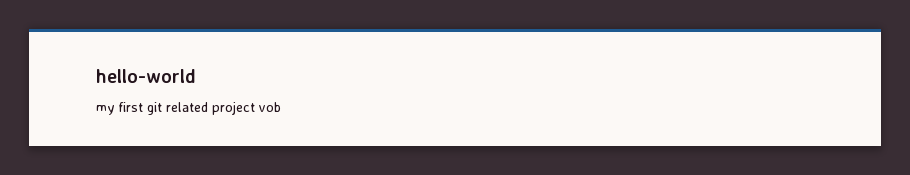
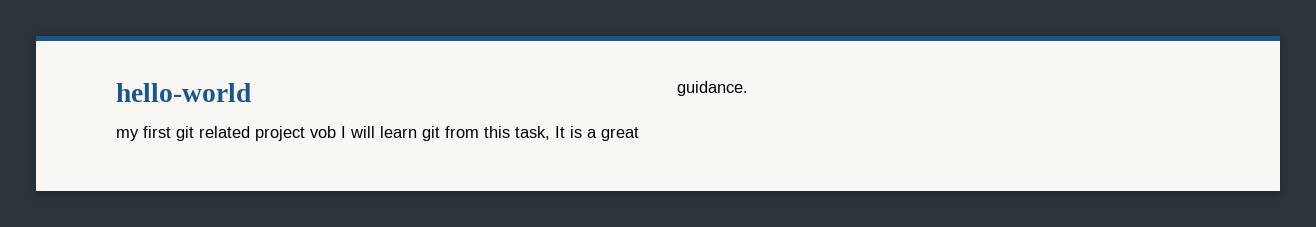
(281, 107) none -> [341,126,639,141] [677,81,748,96] I will learn git from this task, It is a great guidance.

